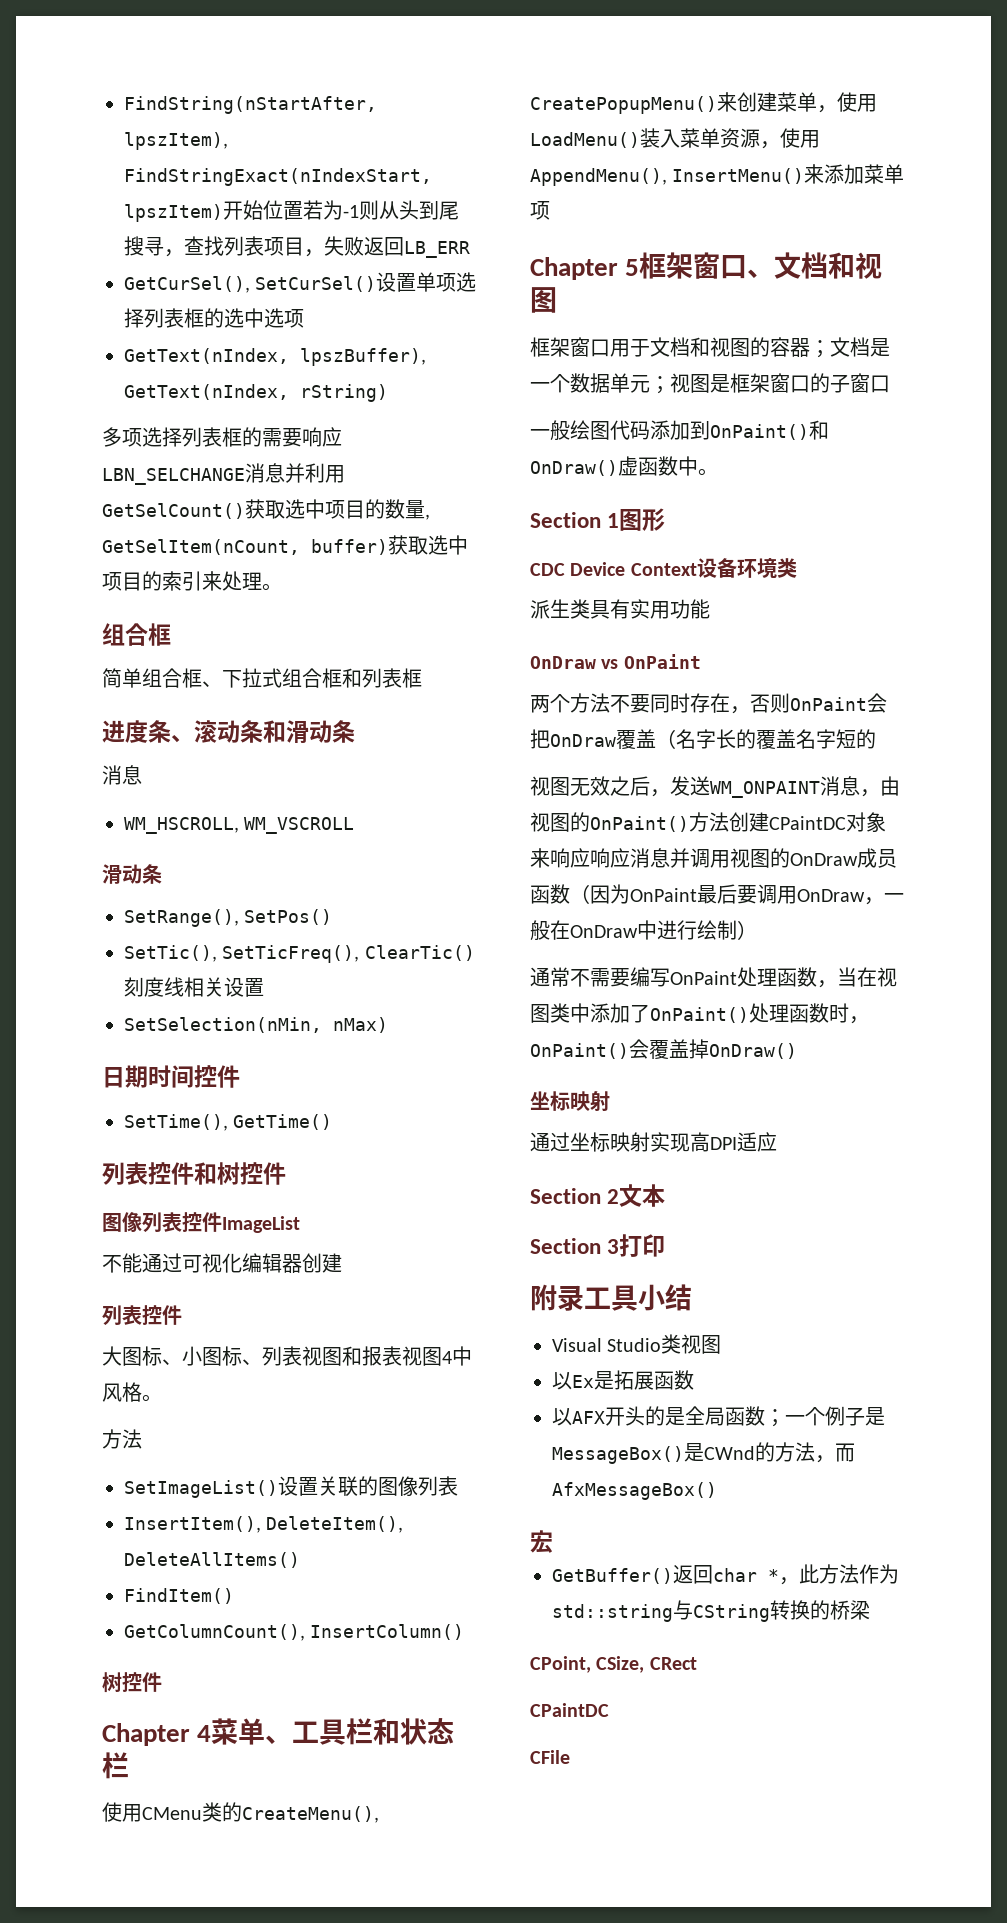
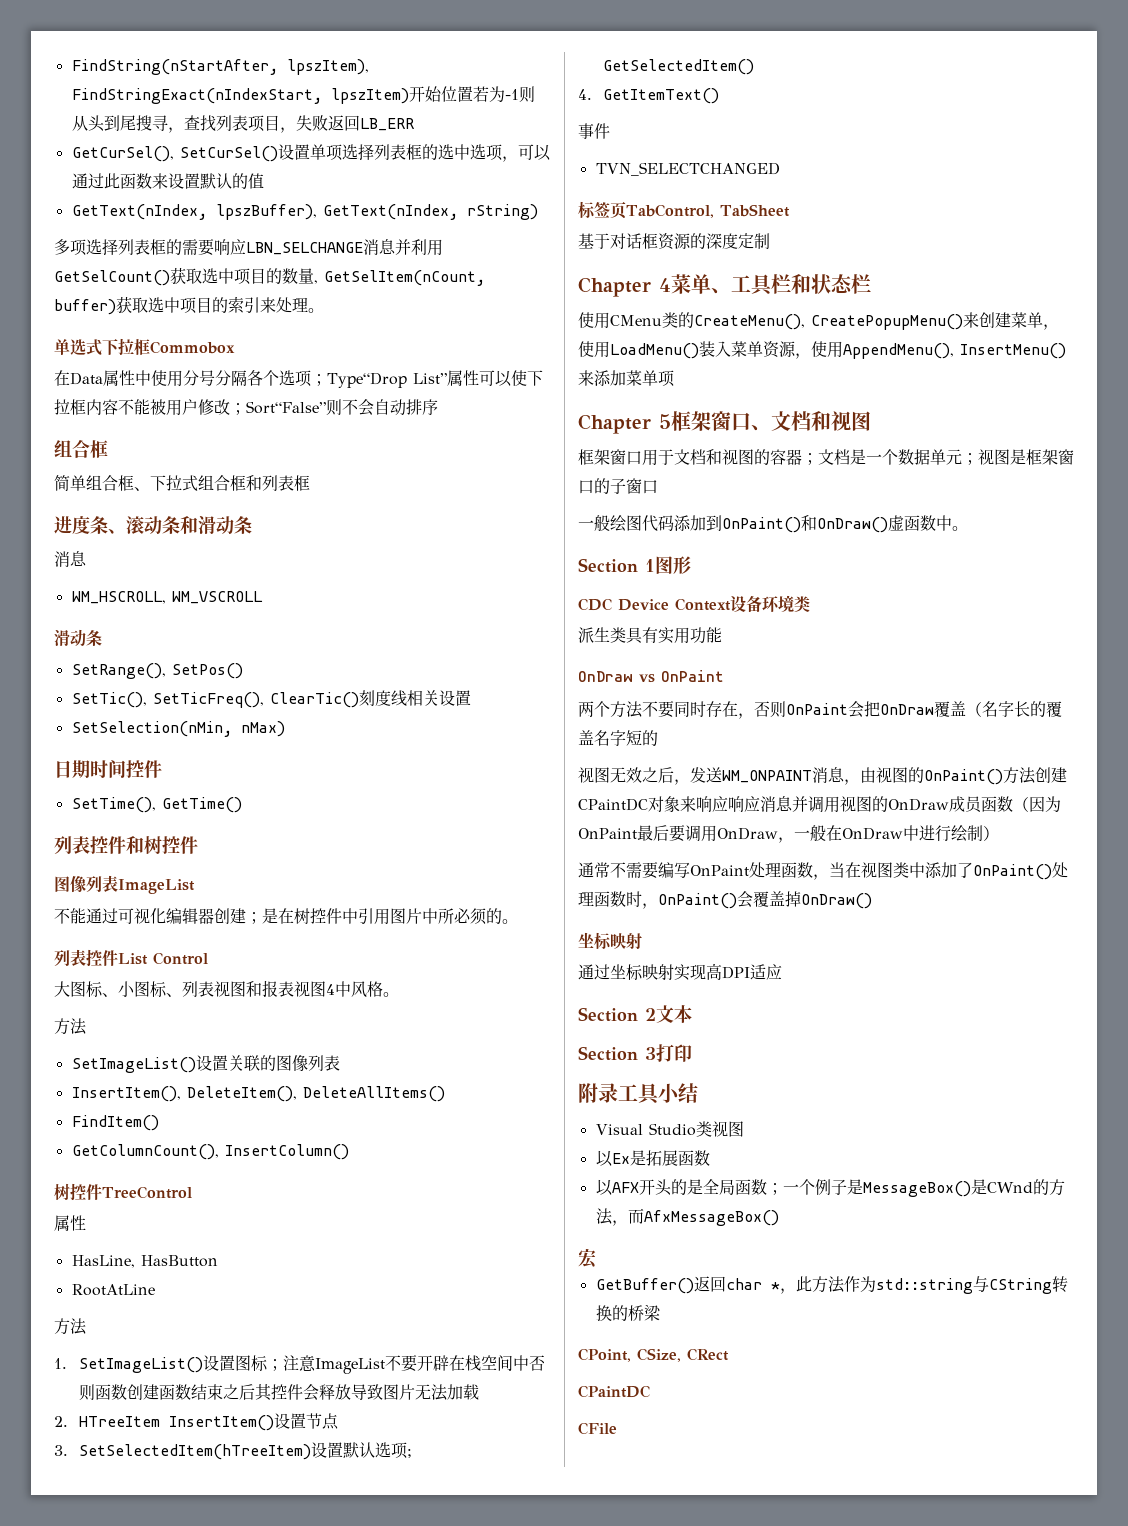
(304, 318) none -> [501,144,551,162] [71,173,264,189] ，可以通过此函数来设置默认的值
(282, 587) none -> [54,338,235,356] [54,370,543,388] [54,399,438,416] // 单选式下拉框Commobox // 在Data属性中使用分号分隔各个选项；Type“Drop List”属性可以使下拉框内容不能被用户修改；Sort“False”则不会自动排序
[182,1212,222,1232] 控件 -> (118, 883) none
[102,1305,182,1326] // 列表控件 -> [246,908,518,925] [54,949,208,967] ；是在树控件中引用图片中所必须的。 // 列表控件List Control
(162, 1682) none -> [102,1186,192,1199] [54,1215,86,1231] [71,1255,218,1268] [71,1284,155,1296] [54,1318,87,1335] [54,1355,546,1374] [79,1384,480,1401] [54,1413,340,1431] [54,1442,413,1460] [603,59,755,75] [578,88,720,104] [578,123,610,139] [595,162,780,176] [578,201,790,219] [578,233,770,250] TreeControl // 属性 // HasLine, HasButton // RootAtLine // 方法 // 1. SetImageList()设置图标；注意ImageList不要开辟在栈空间中否则函数创建函数结束之后其控件会释放导致图片无法加载 // 2. HTreeItem InsertItem()设置节点 // 3. SetSelectedItem(hTreeItem)设置默认选项; GetSelectedItem() // 4. GetItemText() // 事件 // TVN_SELECTCHANGED // 标签页TabControl, TabSheet // 基于对话框资源的深度定制

